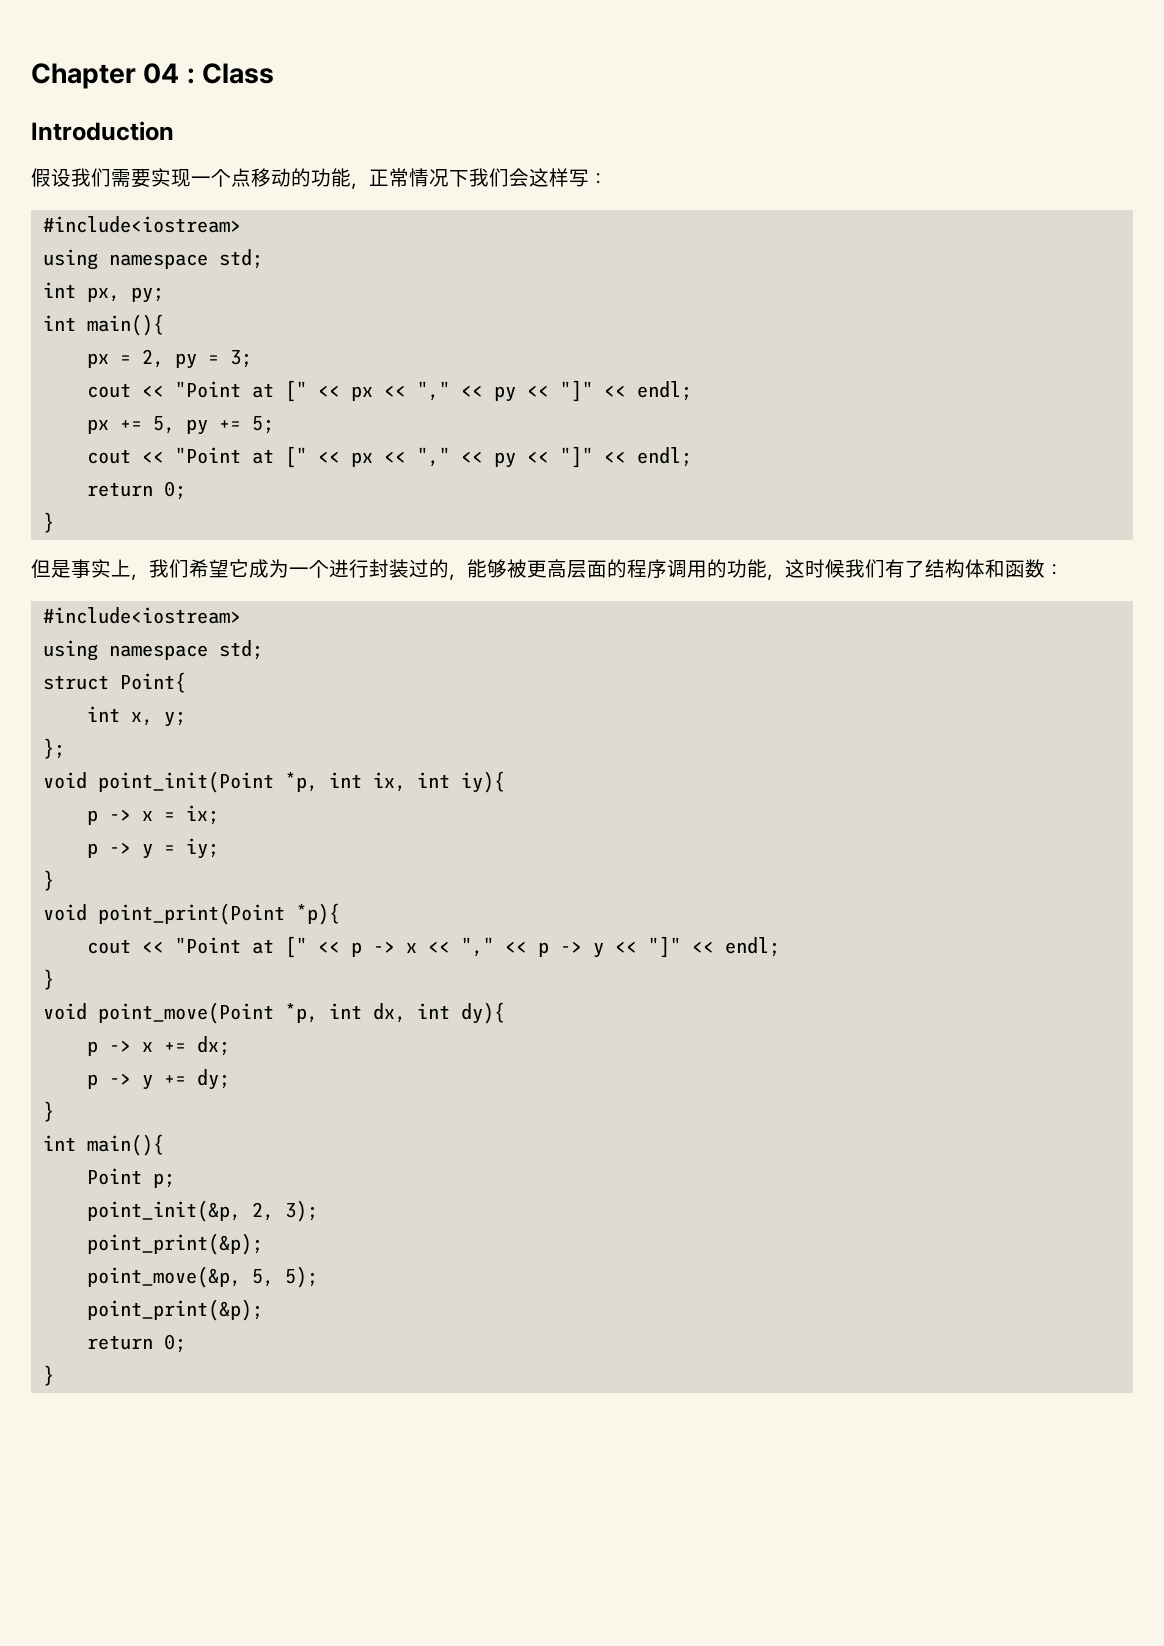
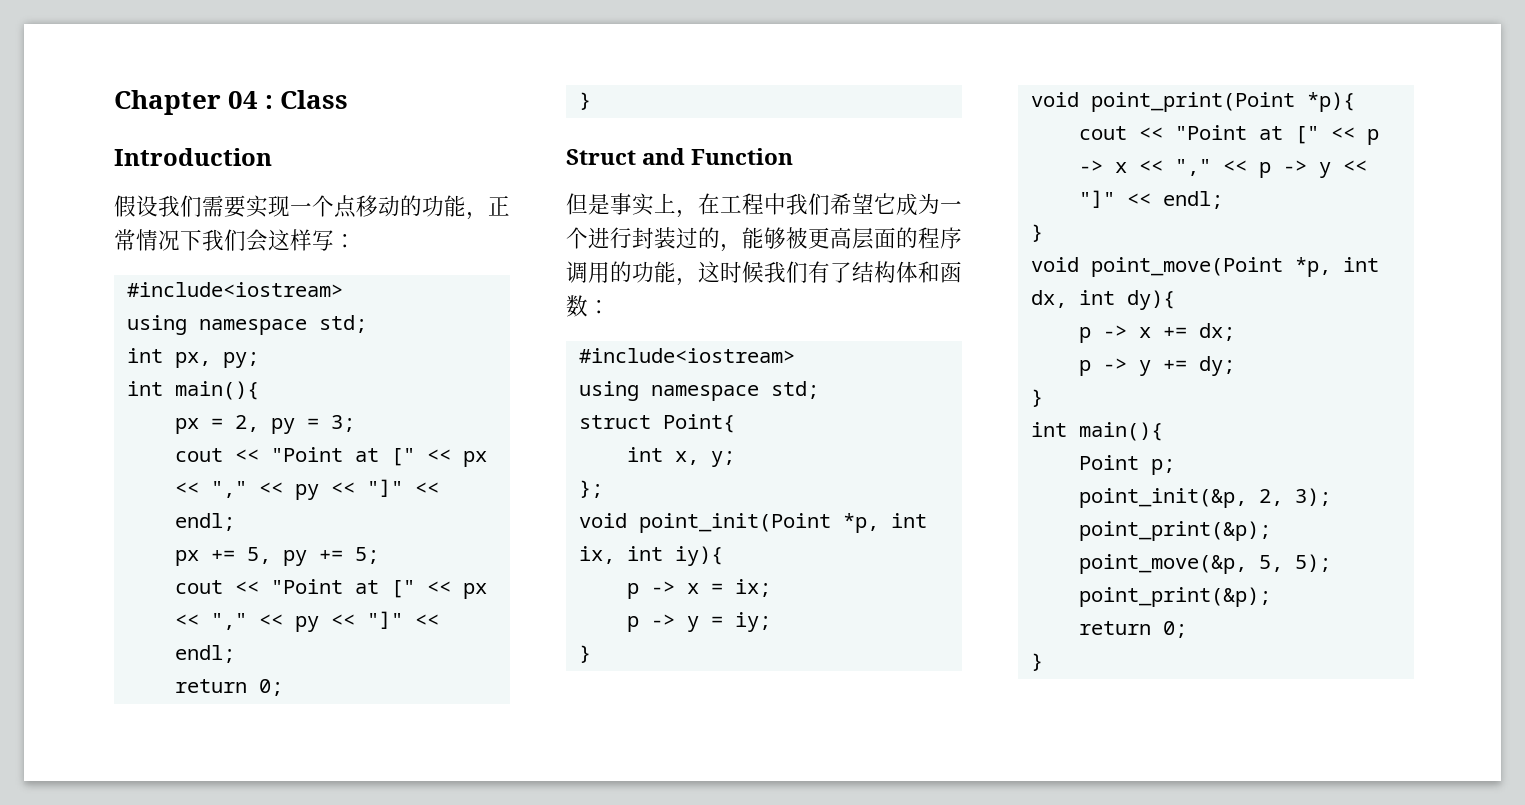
(54, 522) none -> [566,148,794,165] // Struct and Function
(149, 577) none -> [698,193,786,215] 在工程中

